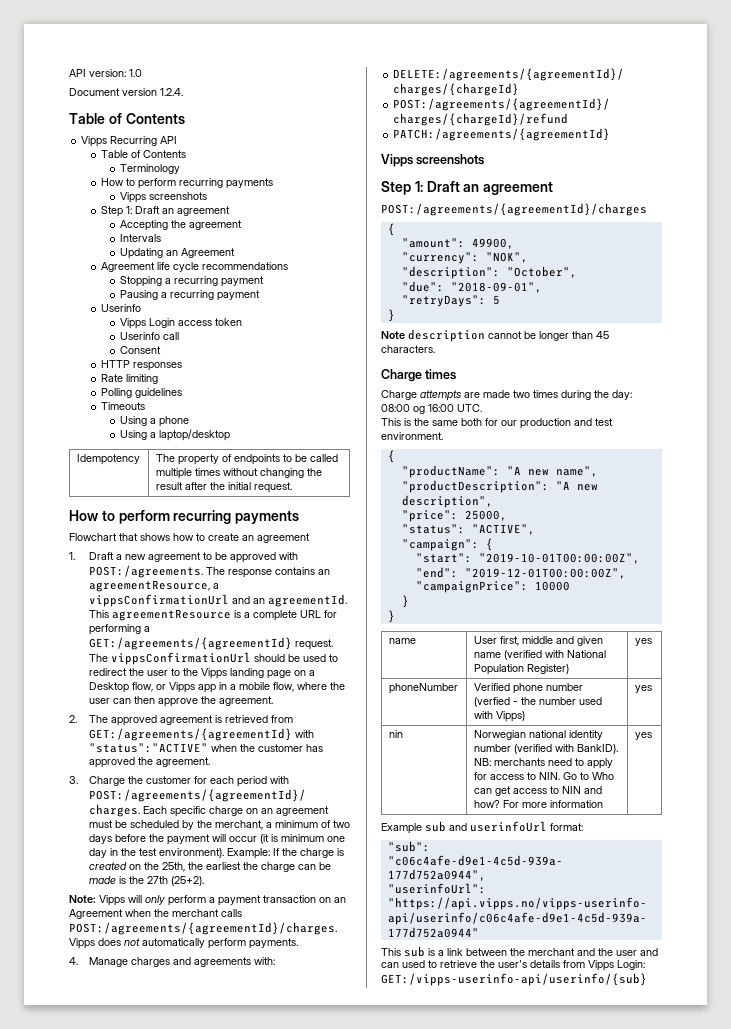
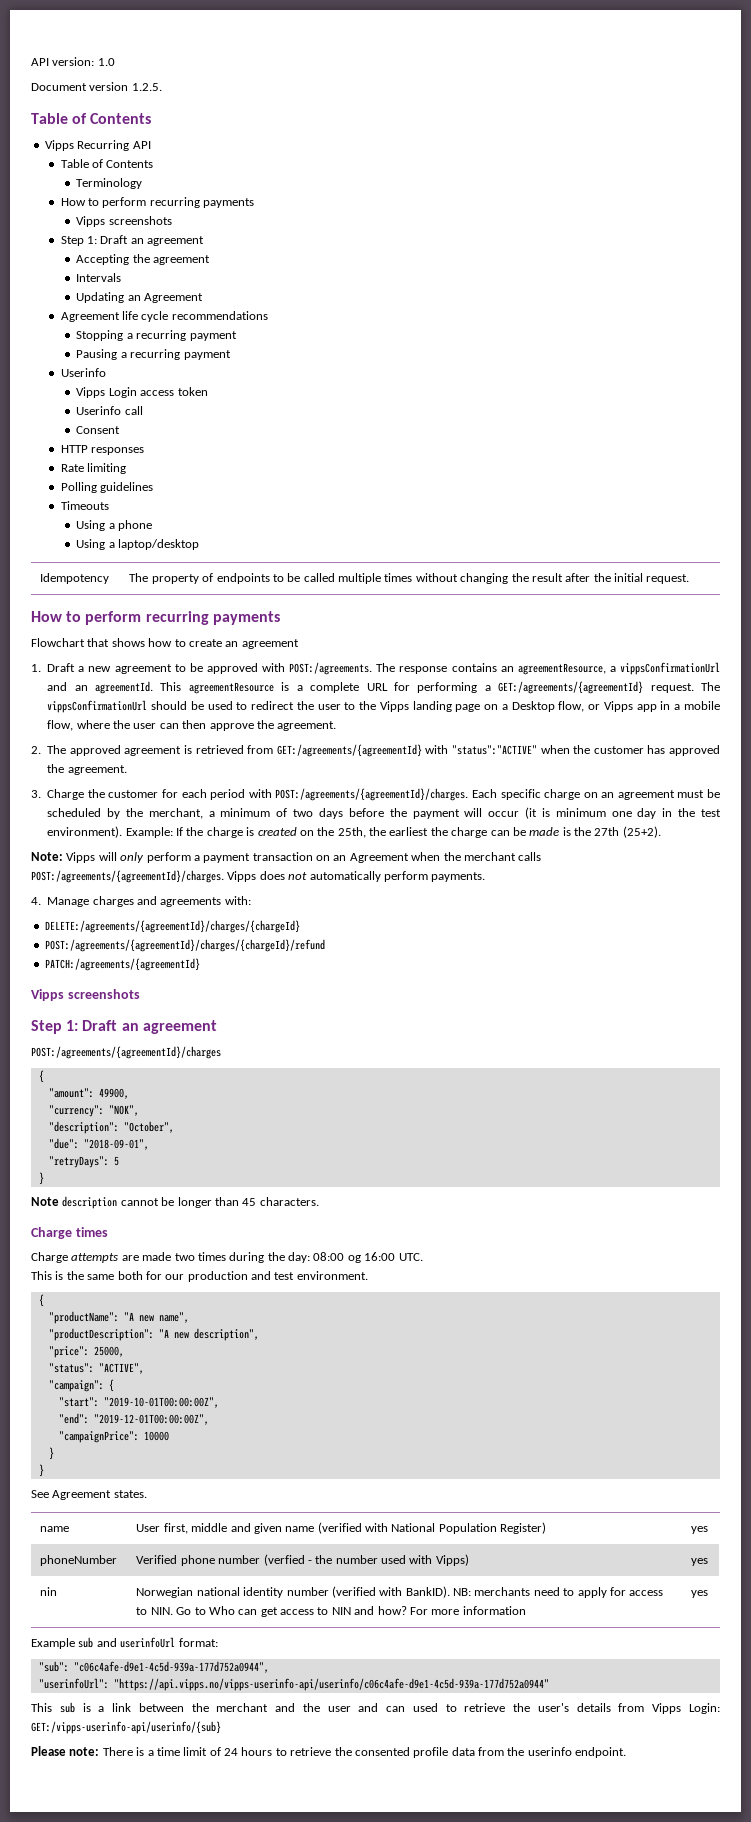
[160,88,183,96] 1.2.4. -> [131,83,162,91] 1.2.5.
(395, 616) none -> [31,1490,147,1500] // See Agreement states.
(647, 979) none -> [31,1746,627,1758] // Please note: There is a time limit of 24 hours to retrieve the consented profile data from the userinfo endpoint.

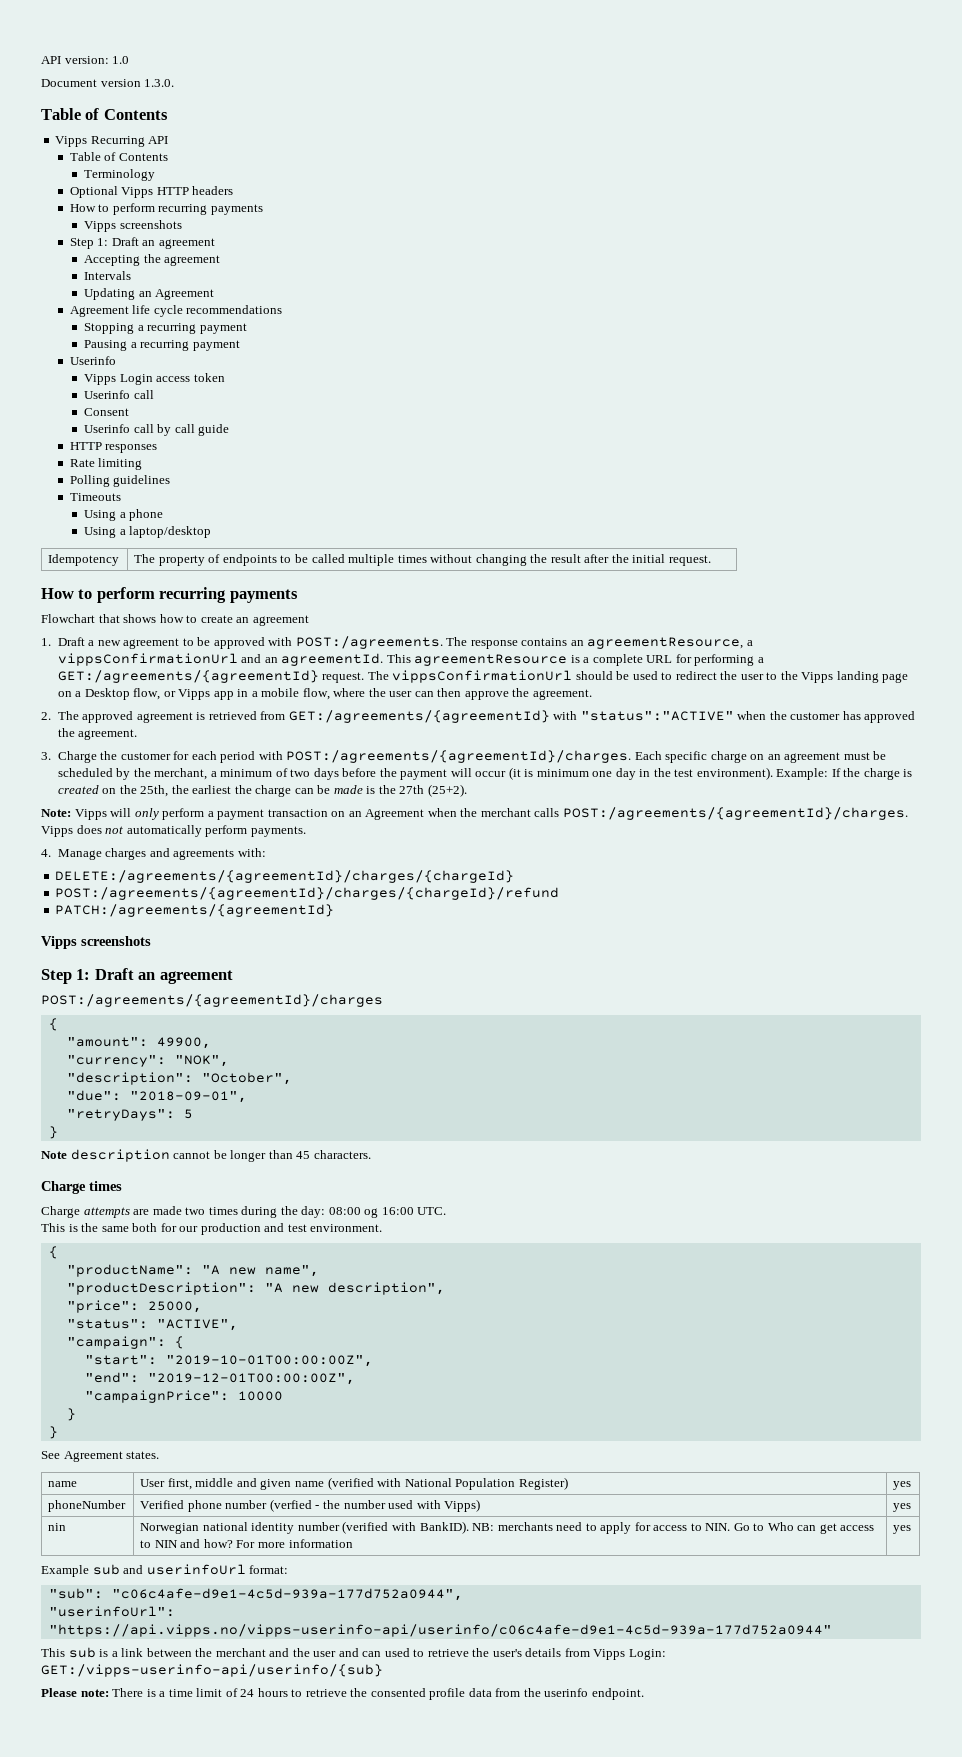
[131,83,162,91] 1.2.5. -> [144,79,175,87] 1.3.0.
(143, 183) none -> [69,186,234,198] // Optional Vipps HTTP headers
(121, 430) none -> [84,424,230,436] // Userinfo call by call guide

